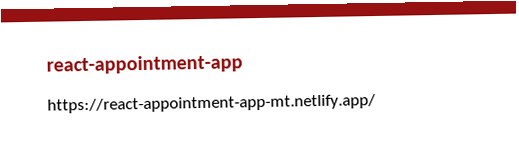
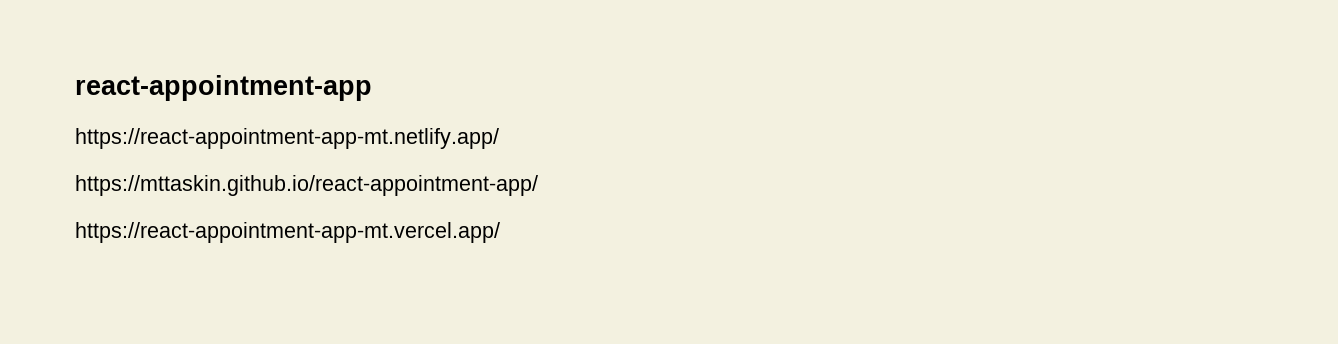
(376, 104) none -> [75,175,538,196] [75,222,500,243] // https://mttaskin.github.io/react-appointment-app/ // https://react-appointment-app-mt.vercel.app/

